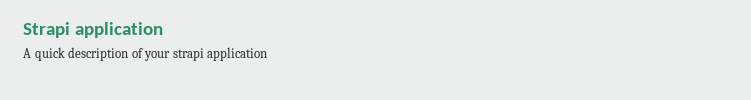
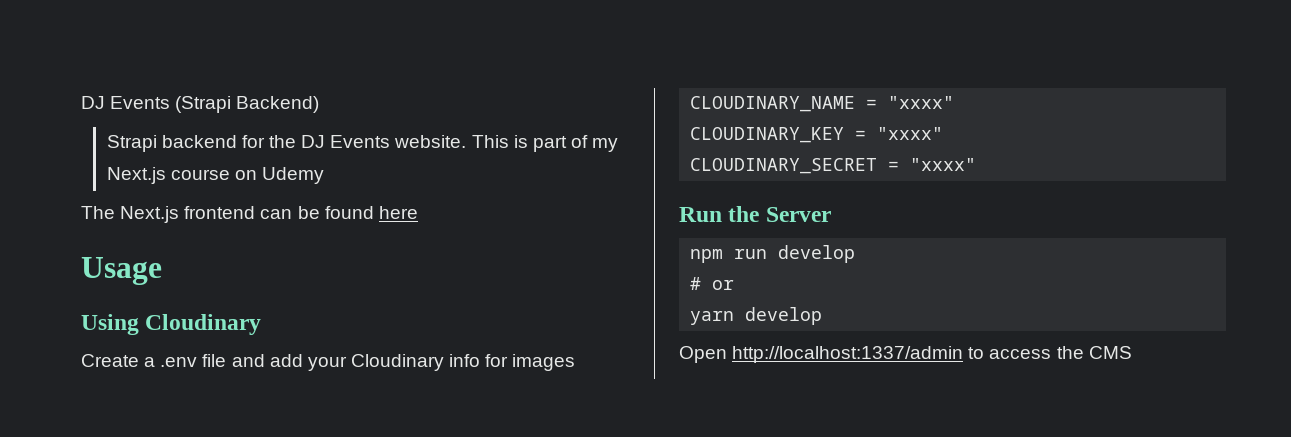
[23,22,164,38] [23,47,268,61] Strapi application // A quick description of your strapi application -> [81,96,320,113] [106,135,619,152] [106,167,325,184] [81,206,418,223] [81,257,162,285] [81,314,262,335] [81,354,576,371] [690,96,955,112] [690,127,944,143] [690,158,977,174] [679,206,831,222] [690,245,856,263] [690,277,735,290] [690,307,823,325] [679,346,1132,363] DJ Events (Strapi Backend) // Strapi backend for the DJ Events website. This is part of my Next.js course on Udemy // The Next.js frontend can be found here // Usage // Using Cloudinary // Create a .env file and add your Cloudinary info for images // CLOUDINARY_NAME = "xxxx" // CLOUDINARY_KEY = "xxxx" // CLOUDINARY_SECRET = "xxxx" // Run the Server // npm run develop // # or // yarn develop // Open http://localhost:1337/admin to access the CMS

